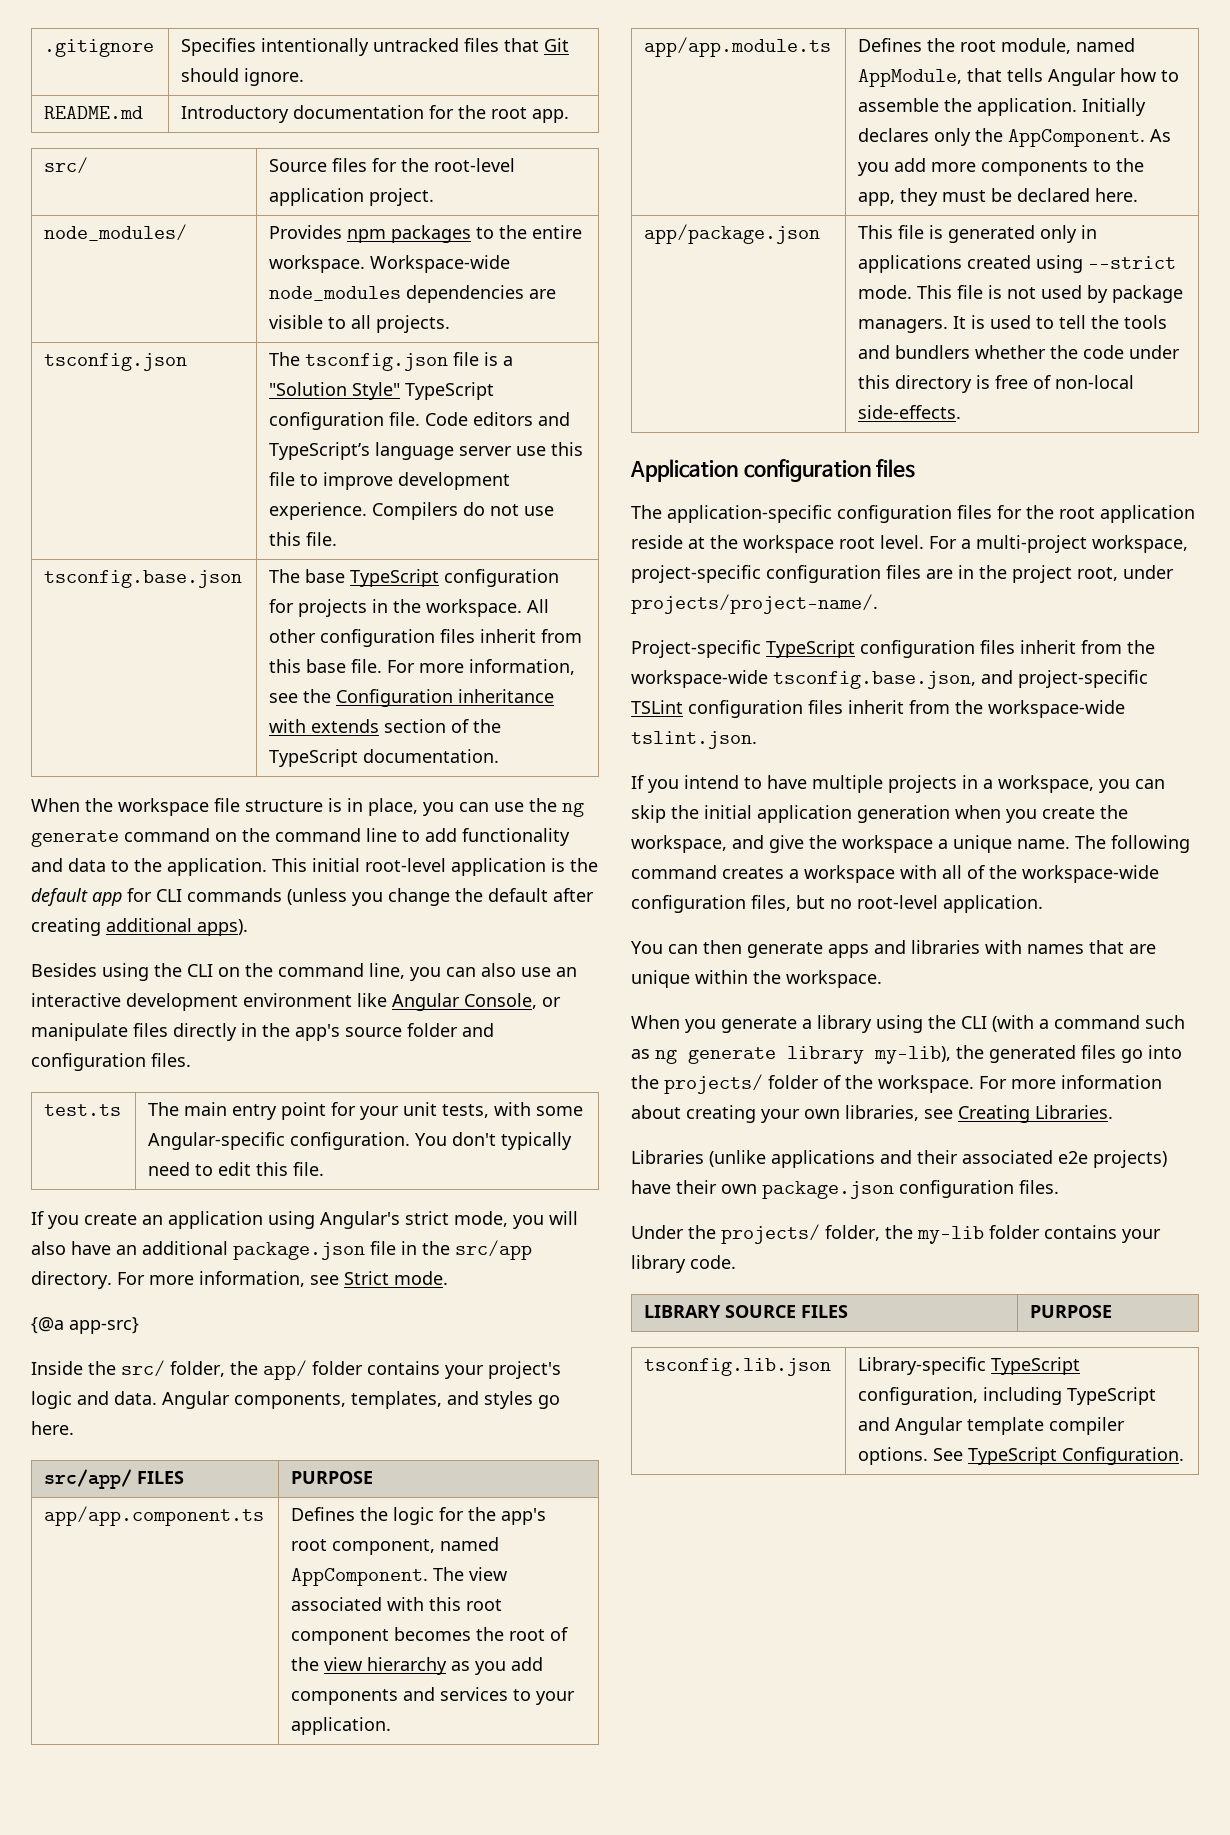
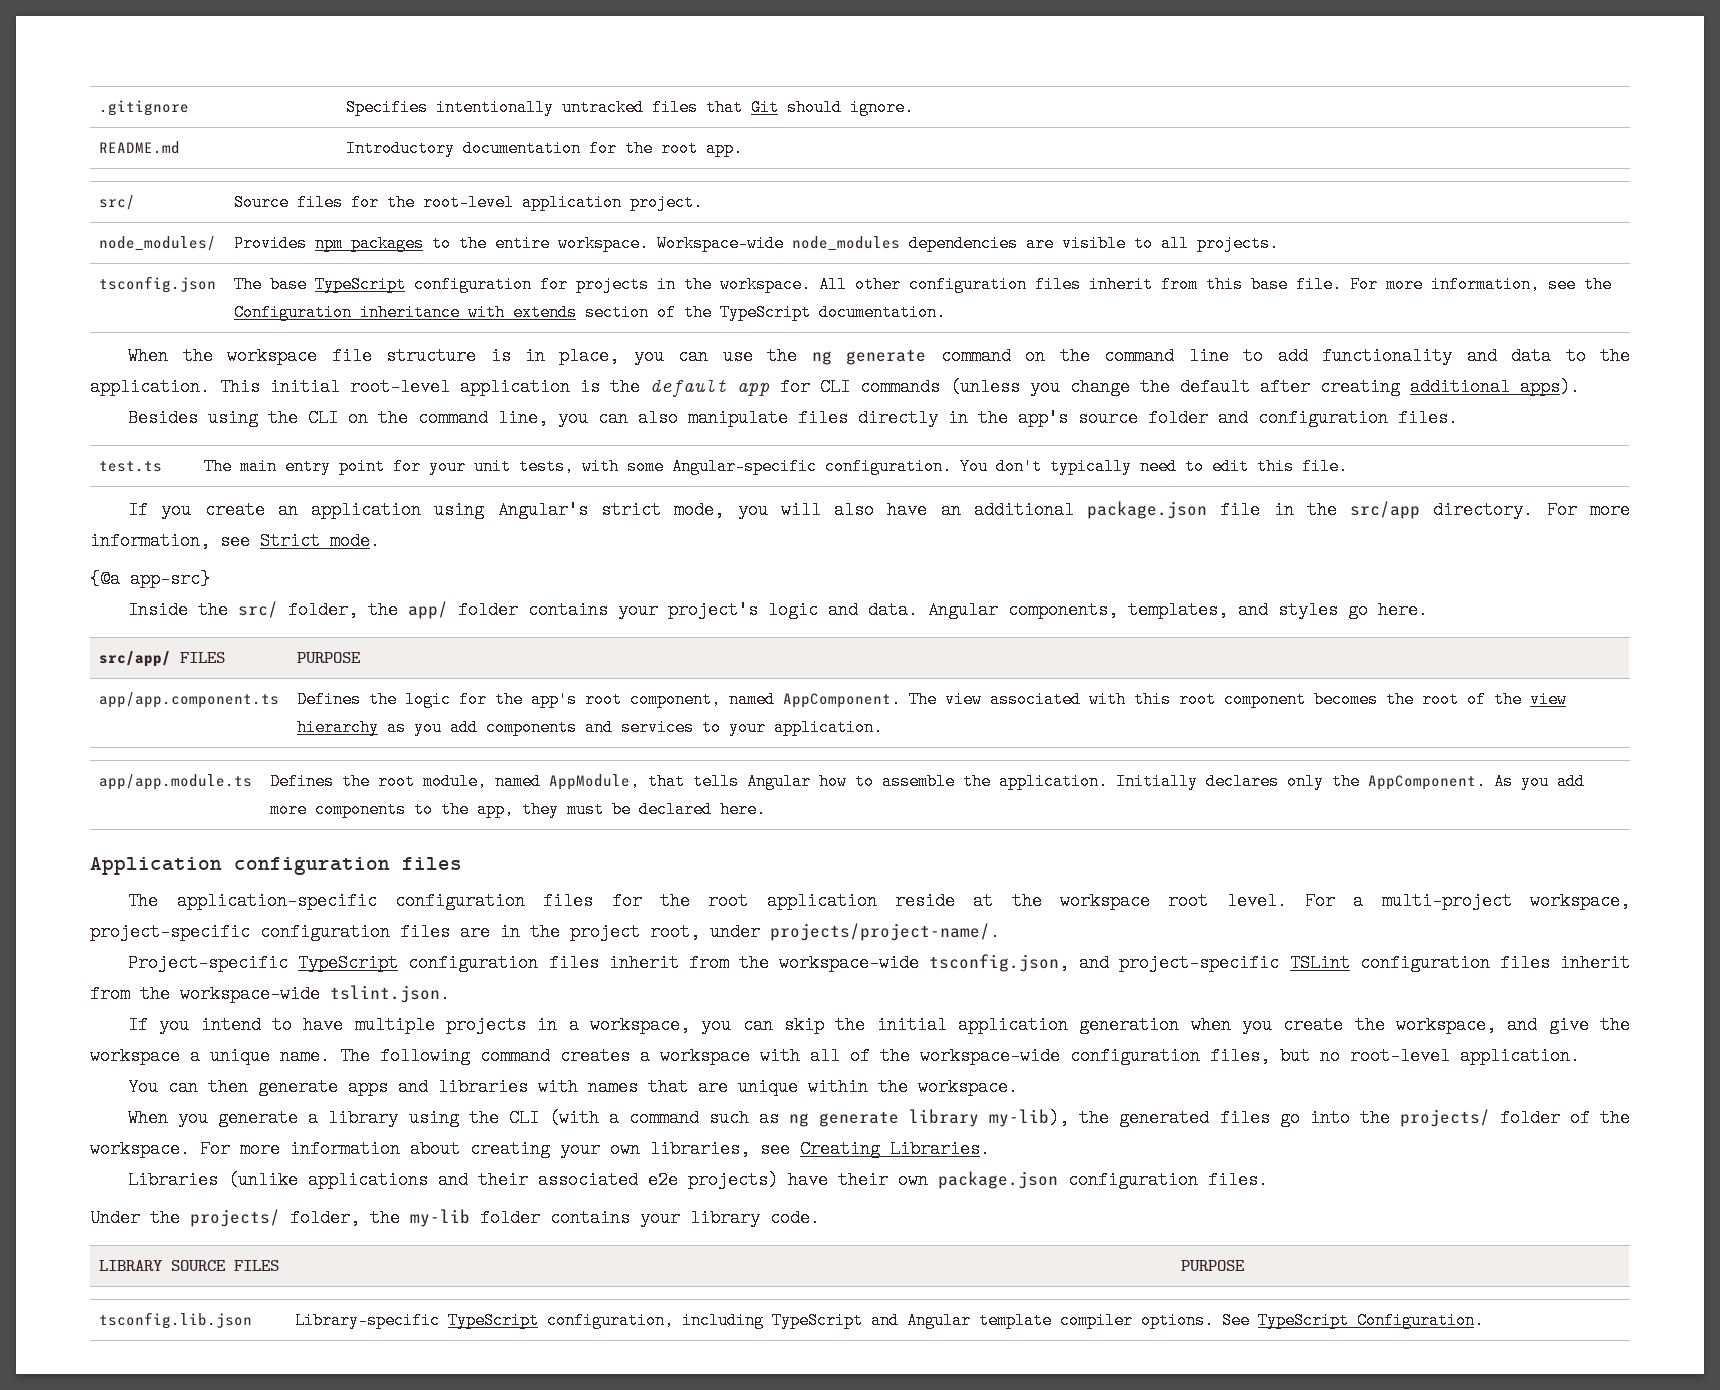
[269,352,514,371] [269,382,495,400] [269,412,571,430] [269,442,584,460] [269,472,511,490] [269,502,555,520] [269,532,338,546] [44,570,243,588] | The tsconfig.json file is a "Solution Style" TypeScript configuration file. Code editors and TypeScript’s language server use this file to improve development experience. Compilers do not use this file. // tsconfig.base.json -> (216, 284) none
[521,967,577,977] [31,993,561,1011] use an interactive development environment like Angular Console, or -> (679, 418) none
[644,224,821,244] [858,225,1098,243] [858,255,1177,273] [858,285,1184,303] [858,315,1168,333] [858,345,1181,359] [858,375,1135,393] [858,405,962,419] // app/package.json | This file is generated only in applications created using --strict mode. This file is not used by package managers. It is used to tell the tools and bundlers whether the code under this directory is free of non-local side-effects. -> (766, 809) none
[773,671,976,689] tsconfig.base.json, -> [929,954,1070,972] tsconfig.json,

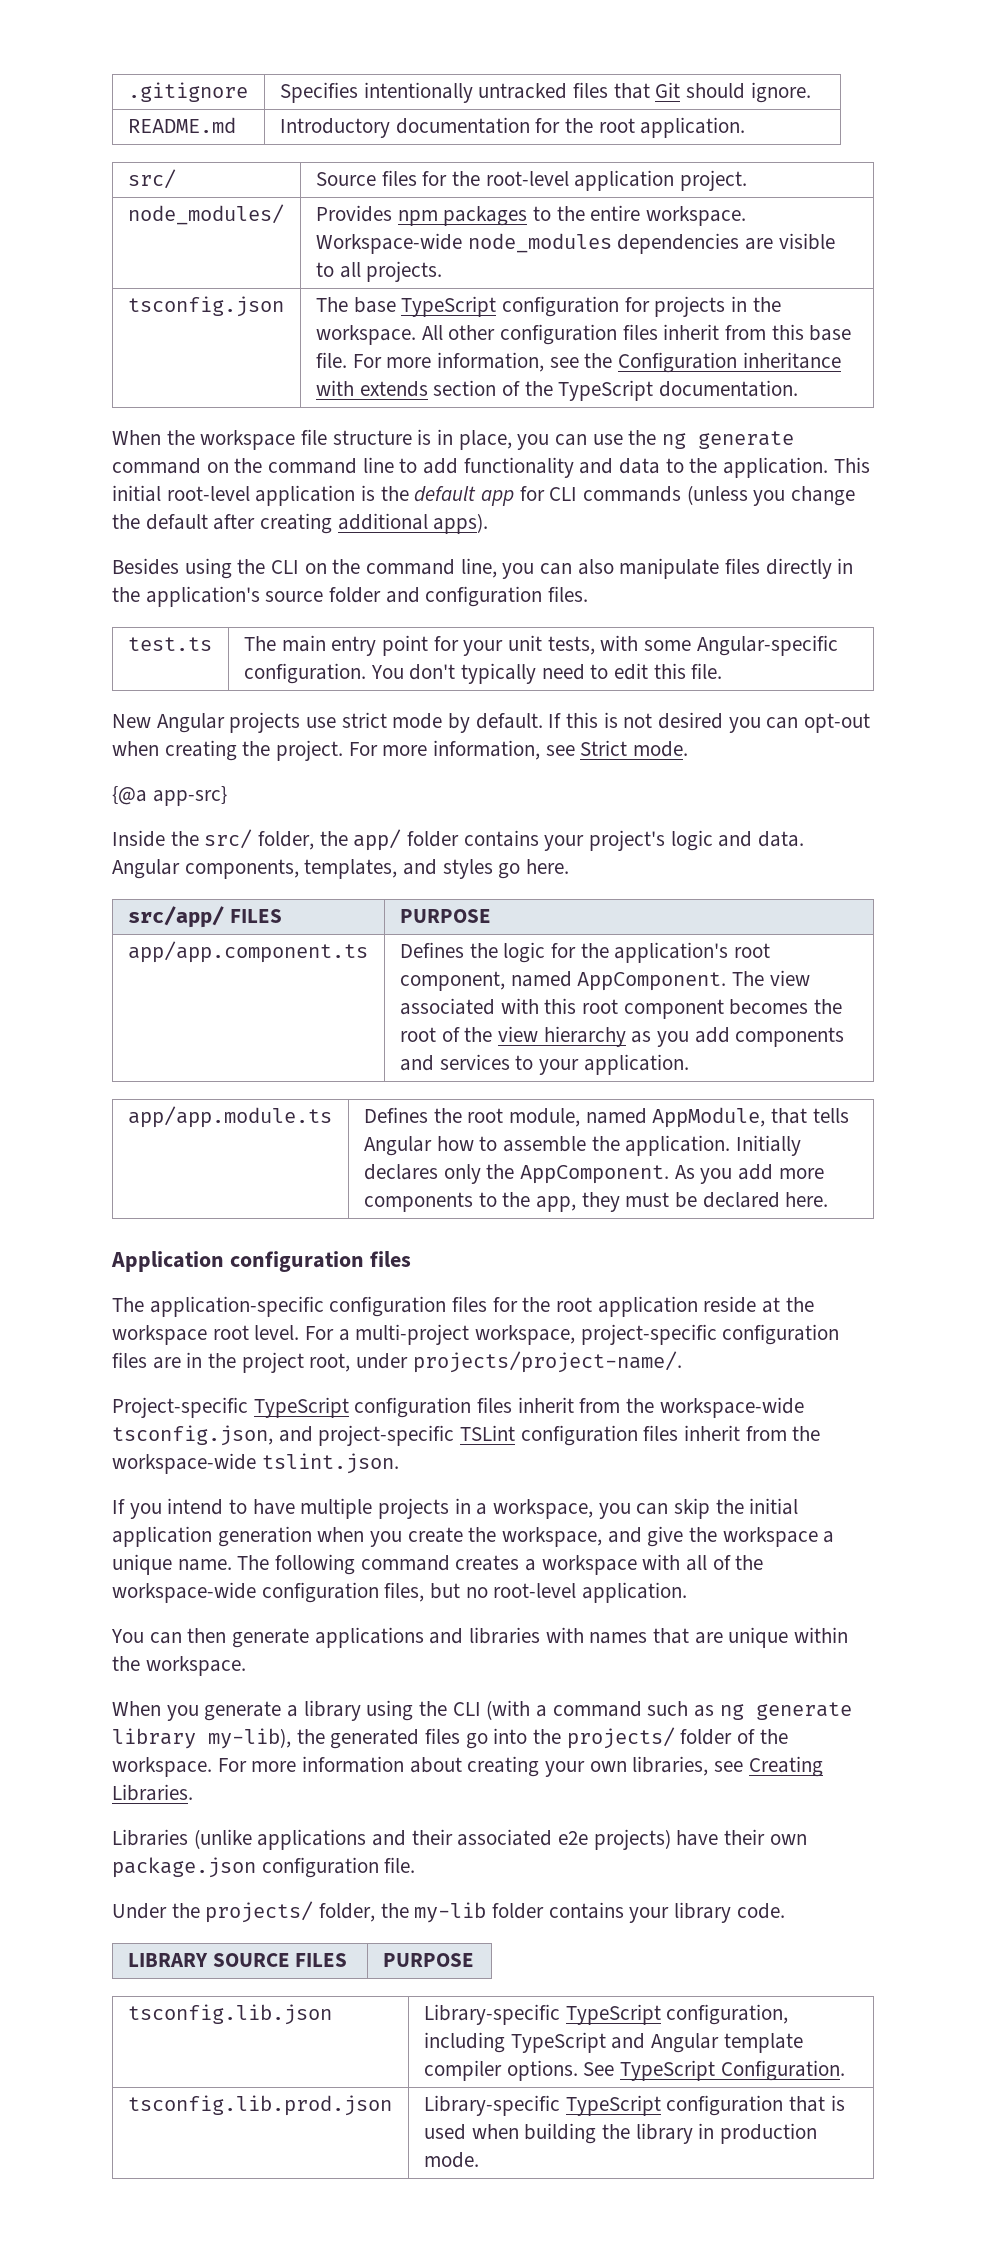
[705,140,743,157] app. -> [640,117,746,138] application.
[1018,409,1069,427] app's -> [145,586,260,607] application's
[128,501,1534,519] If you create an application using Angular's strict mode, you will also have an additional package.json file in the src/app directory. -> [112,712,871,733] [112,740,344,761] New Angular projects use strict mode by default. If this is not desired you can opt-out when creating the project.
[530,691,577,708] app's -> [614,942,729,963] application's
[348,1078,389,1096] apps -> [314,1627,424,1648] applications
[1208,1171,1269,1189] files. -> [384,1857,416,1873] file.
(1484, 1320) none -> [127,2095,392,2116] [423,2095,845,2116] [423,2123,817,2144] [423,2152,479,2168] // tsconfig.lib.prod.json | Library-specific TypeScript configuration that is used when building the library in production mode.

